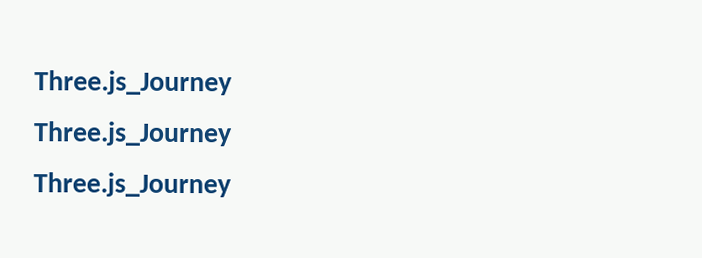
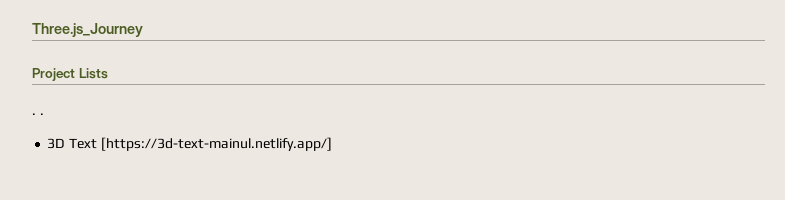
[34,70,233,96] [33,121,233,147] [33,172,232,198] Three.js_Journey // Three.js_Journey // Three.js_Journey -> [32,23,143,37] [32,68,108,81] [32,113,44,115] [47,137,332,151] Three.js_Journey // Project Lists // . . // 3D Text [https://3d-text-mainul.netlify.app/]

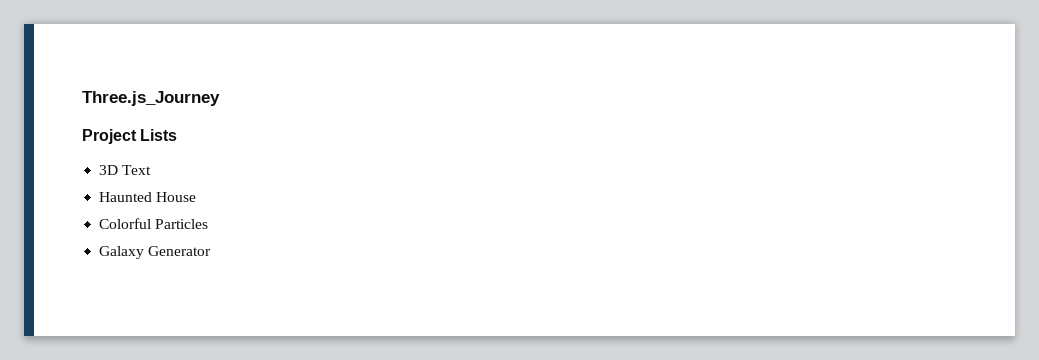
[32,113,44,115] // . . -> (178, 135) none
[100,137,332,151] [https://3d-text-mainul.netlify.app/] -> [99,192,197,202] [99,218,209,229] [99,246,212,259] // Haunted House // Colorful Particles // Galaxy Generator

